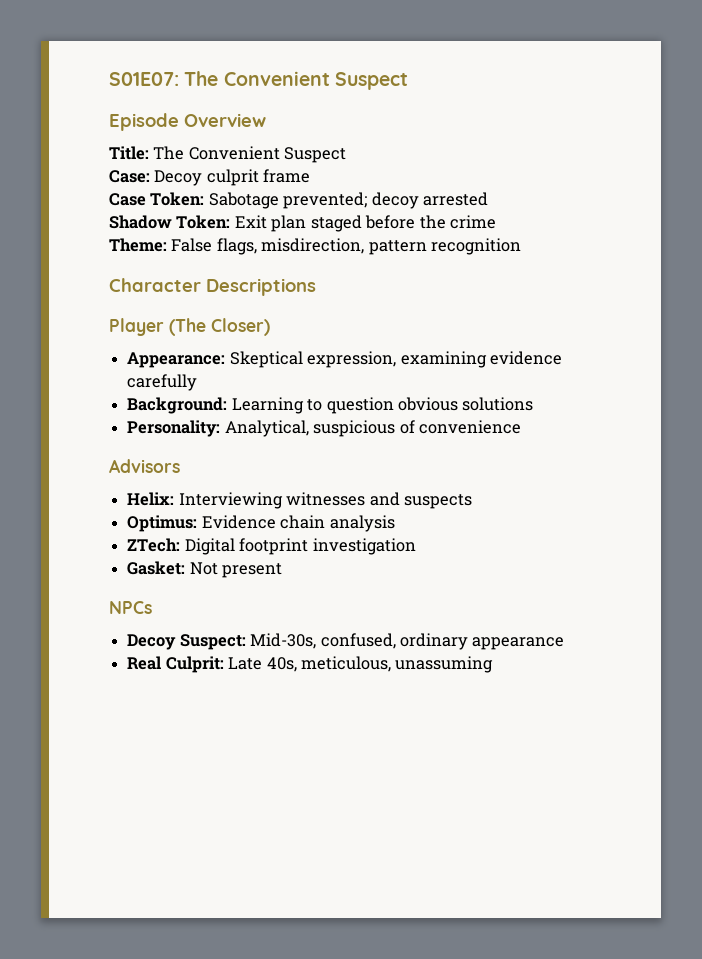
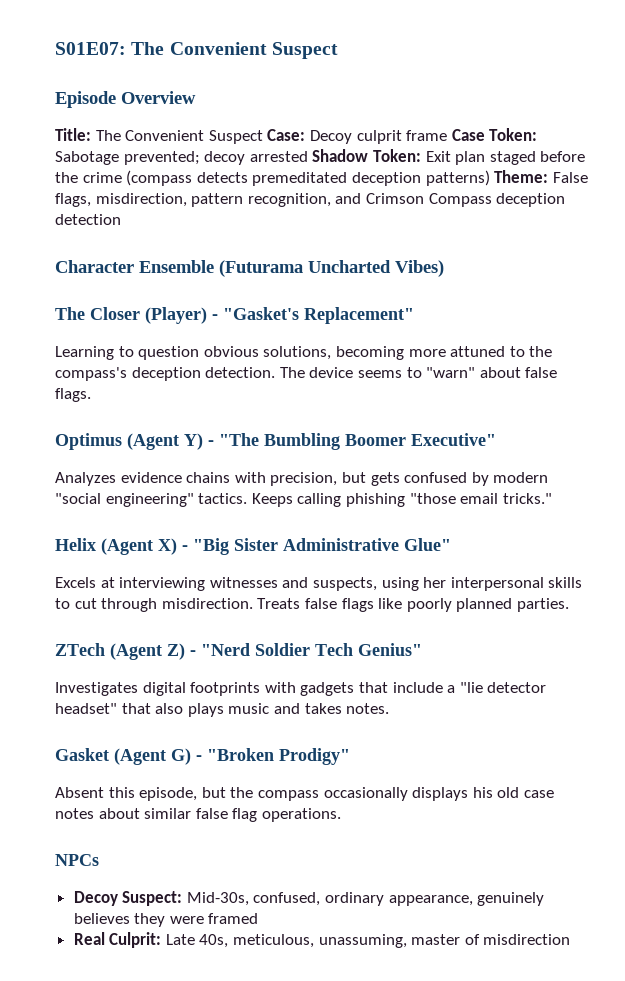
(347, 155) // -> (263, 137) none
(311, 176) // -> (448, 135) none
(489, 199) // -> (308, 156) none
(497, 222) // -> [126,170,490,186] (compass detects premeditated deception patterns)
[431,238,522,255] [109,278,316,296] [109,318,270,336] [127,351,562,368] [127,374,198,391] [127,397,534,414] [127,420,521,437] [109,459,180,473] [127,492,472,509] [127,515,395,532] [127,538,416,555] [127,561,283,578] recognition // Character Descriptions // Player (The Closer) // Appearance: Skeptical expression, examining evidence carefully // Background: Learning to question obvious solutions // Personality: Analytical, suspicious of convenience // Advisors // Helix: Interviewing witnesses and suspects // Optimus: Evidence chain analysis // ZTech: Digital footprint investigation // Gasket: Not present -> [247,193,566,207] [55,214,121,225] [55,260,444,277] [55,307,414,324] [55,346,553,360] [55,367,558,381] [55,388,91,402] [55,433,496,450] [55,472,549,486] [55,493,552,507] [55,538,451,555] [55,577,583,591] [55,598,569,612] [55,643,422,660] [55,682,547,696] [55,703,390,717] [55,748,350,765] [55,787,554,801] [55,808,341,822] recognition, and Crimson Compass deception detection // Character Ensemble (Futurama Uncharted Vibes) // The Closer (Player) - "Gasket's Replacement" // Learning to question obvious solutions, becoming more attuned to the compass's deception detection. The device seems to "warn" about false flags. // Optimus (Agent Y) - "The Bumbling Boomer Executive" // Analyzes evidence chains with precision, but gets confused by modern "social engineering" tactics. Keeps calling phishing "those email tricks." // Helix (Agent X) - "Big Sister Administrative Glue" // Excels at interviewing witnesses and suspects, using her interpersonal skills to cut through misdirection. Treats false flags like poorly planned parties. // ZTech (Agent Z) - "Nerd Soldier Tech Genius" // Investigates digital footprints with gadgets that include a "lie detector headset" that also plays music and takes notes. // Gasket (Agent G) - "Broken Prodigy" // Absent this episode, but the compass occasionally displays his old case notes about similar false flag operations.
[472,637,565,650] appearance -> [388,892,545,906] [73,913,259,927] appearance, genuinely believes they were framed
[395,656,494,673] unassuming -> [318,934,571,948] unassuming, master of misdirection

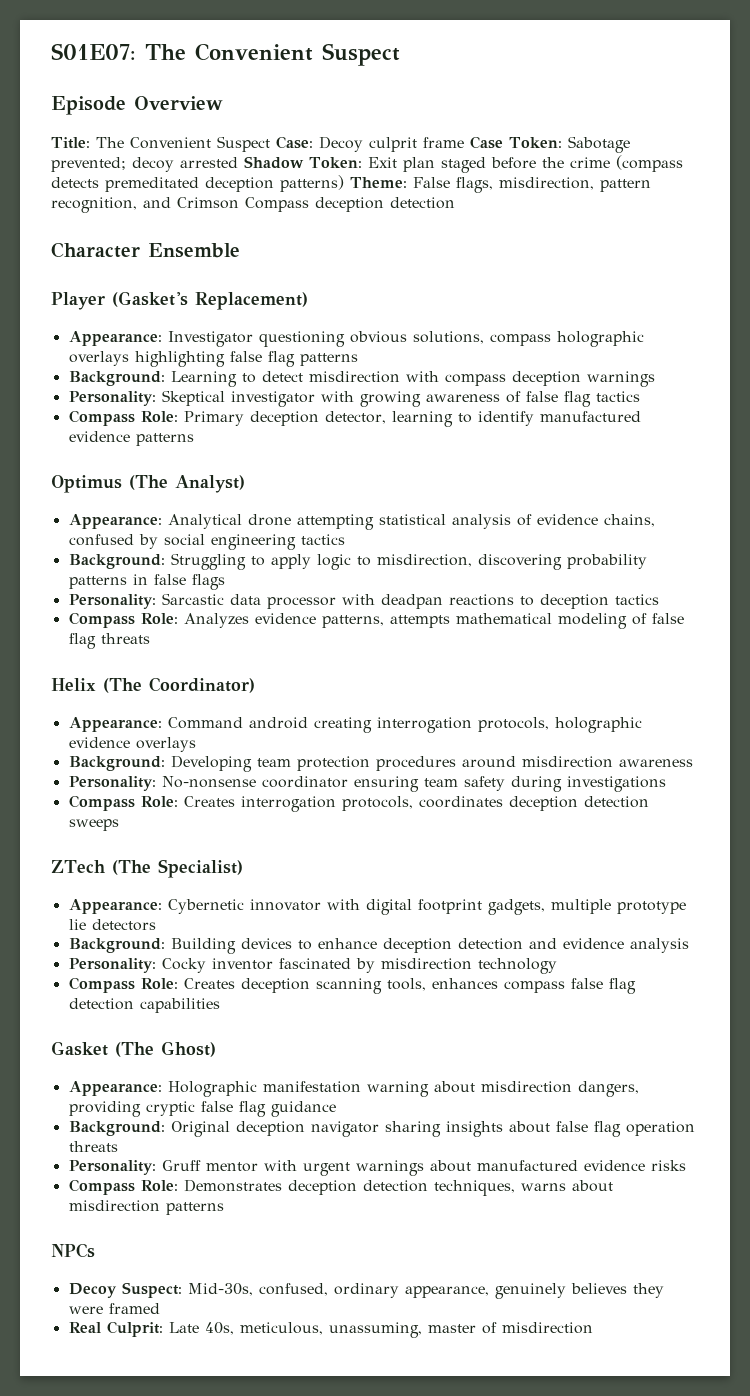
[219,260,444,277] [55,307,414,324] [55,346,553,360] [55,367,558,381] [55,388,91,402] [55,433,496,450] [55,472,549,486] [55,493,552,507] [55,538,451,555] [55,577,583,591] [55,598,569,612] [55,643,422,660] [55,682,547,696] [55,703,390,717] [55,748,350,765] [55,787,554,801] [55,808,341,822] (Futurama Uncharted Vibes) // The Closer (Player) - "Gasket's Replacement" // Learning to question obvious solutions, becoming more attuned to the compass's deception detection. The device seems to "warn" about false flags. // Optimus (Agent Y) - "The Bumbling Boomer Executive" // Analyzes evidence chains with precision, but gets confused by modern "social engineering" tactics. Keeps calling phishing "those email tricks." // Helix (Agent X) - "Big Sister Administrative Glue" // Excels at interviewing witnesses and suspects, using her interpersonal skills to cut through misdirection. Treats false flags like poorly planned parties. // ZTech (Agent Z) - "Nerd Soldier Tech Genius" // Investigates digital footprints with gadgets that include a "lie detector headset" that also plays music and takes notes. // Gasket (Agent G) - "Broken Prodigy" // Absent this episode, but the compass occasionally displays his old case notes about similar false flag operations. -> [51,291,308,310] [68,331,644,347] [68,351,358,367] [68,371,655,387] [68,390,640,407] [68,410,641,427] [68,431,194,446] [51,475,245,493] [68,514,655,530] [68,534,345,550] [68,553,647,570] [68,574,225,590] [68,593,659,609] [68,612,684,629] [68,633,150,649] [51,677,255,693] [68,717,642,733] [68,737,196,752] [68,755,693,772] [68,776,666,792] [68,795,649,812] [68,819,119,831] [51,859,243,878] [68,899,686,915] [68,919,156,931] [68,938,689,954] [68,958,557,974] [68,977,636,994] [68,998,220,1013] [51,1041,216,1057] [68,1081,639,1097] [68,1101,336,1117] [68,1121,695,1137] [68,1141,118,1152] [68,1160,686,1176] [68,1179,613,1196] [68,1200,224,1215] // Player (Gasket's Replacement) // Appearance: Investigator questioning obvious solutions, compass holographic overlays highlighting false flag patterns // Background: Learning to detect misdirection with compass deception warnings // Personality: Skeptical investigator with growing awareness of false flag tactics // Compass Role: Primary deception detector, learning to identify manufactured evidence patterns // Optimus (The Analyst) // Appearance: Analytical drone attempting statistical analysis of evidence chains, confused by social engineering tactics // Background: Struggling to apply logic to misdirection, discovering probability patterns in false flags // Personality: Sarcastic data processor with deadpan reactions to deception tactics // Compass Role: Analyzes evidence patterns, attempts mathematical modeling of false flag threats // Helix (The Coordinator) // Appearance: Command android creating interrogation protocols, holographic evidence overlays // Background: Developing team protection procedures around misdirection awareness // Personality: No-nonsense coordinator ensuring team safety during investigations // Compass Role: Creates interrogation protocols, coordinates deception detection sweeps // ZTech (The Specialist) // Appearance: Cybernetic innovator with digital footprint gadgets, multiple prototype lie detectors // Background: Building devices to enhance deception detection and evidence analysis // Personality: Cocky inventor fascinated by misdirection technology // Compass Role: Creates deception scanning tools, enhances compass false flag detection capabilities // Gasket (The Ghost) // Appearance: Holographic manifestation warning about misdirection dangers, providing cryptic false flag guidance // Background: Original deception navigator sharing insights about false flag operation threats // Personality: Gruff mentor with urgent warnings about manufactured evidence risks // Compass Role: Demonstrates deception detection techniques, warns about misdirection patterns

